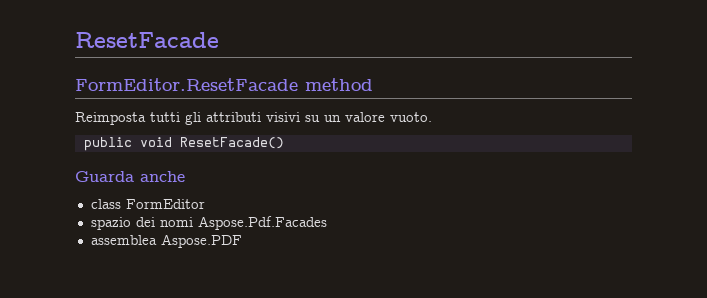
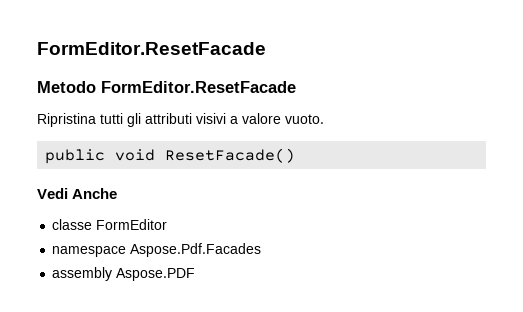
[75,32,219,48] [75,78,373,91] [75,112,146,125] ResetFacade // FormEditor.ResetFacade method // Reimposta -> [37,42,266,55] [37,81,296,93] [37,113,96,127] FormEditor.ResetFacade // Metodo FormEditor.ResetFacade // Ripristina
[305,115,341,122] su un -> [230,116,238,124] a
[75,171,185,182] [90,199,205,209] [90,217,193,230] Guarda anche // class FormEditor // spazio dei nomi -> [37,188,118,199] [52,219,168,230] [52,246,127,257] Vedi Anche // classe FormEditor // namespace
[90,235,157,245] assemblea -> [52,267,113,281] assembly

